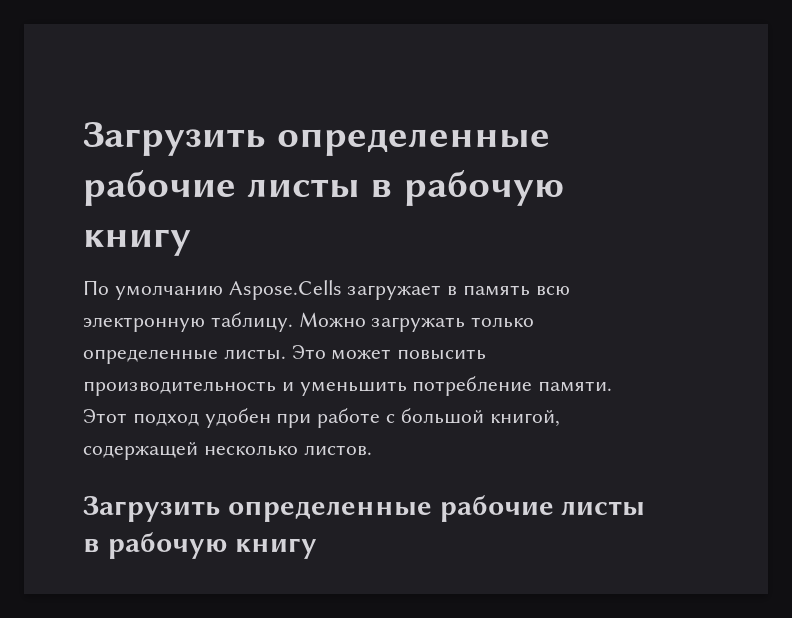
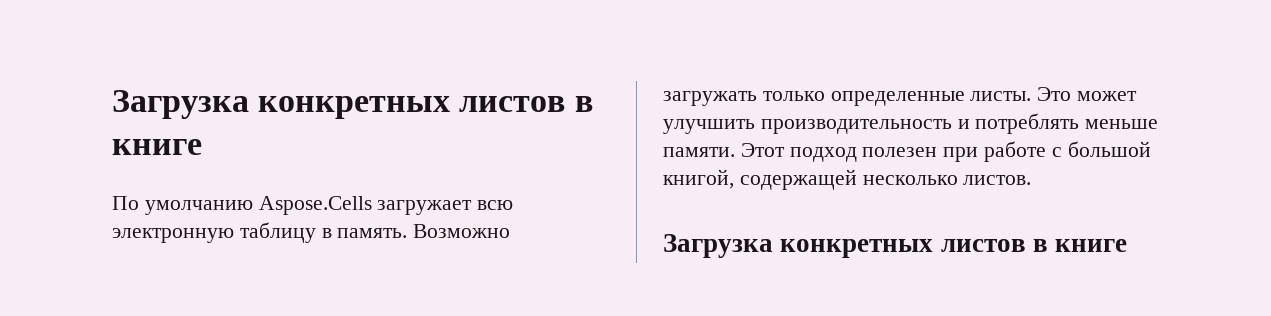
[83,122,550,156] [83,170,564,206] [83,229,191,256] [83,280,570,300] [83,312,366,332] Загрузить определенные рабочие листы в рабочую книгу // По умолчанию Aspose.Cells загружает в память всю электронную таблицу. Можно -> [112,90,593,119] [112,139,202,155] [112,196,514,215] [112,222,511,243] Загрузка конкретных листов в книге // По умолчанию Aspose.Cells загружает всю электронную таблицу в память. Возможно
[397,349,487,360] повысить -> [663,119,755,134] улучшить
[299,376,533,396] уменьшить потребление -> [975,113,1159,134] потреблять меньше
[204,408,271,428] удобен -> [862,147,938,157] полезен
[83,495,646,522] [83,532,317,559] Загрузить определенные рабочие листы в рабочую книгу -> [663,234,1128,258] Загрузка конкретных листов в книге

